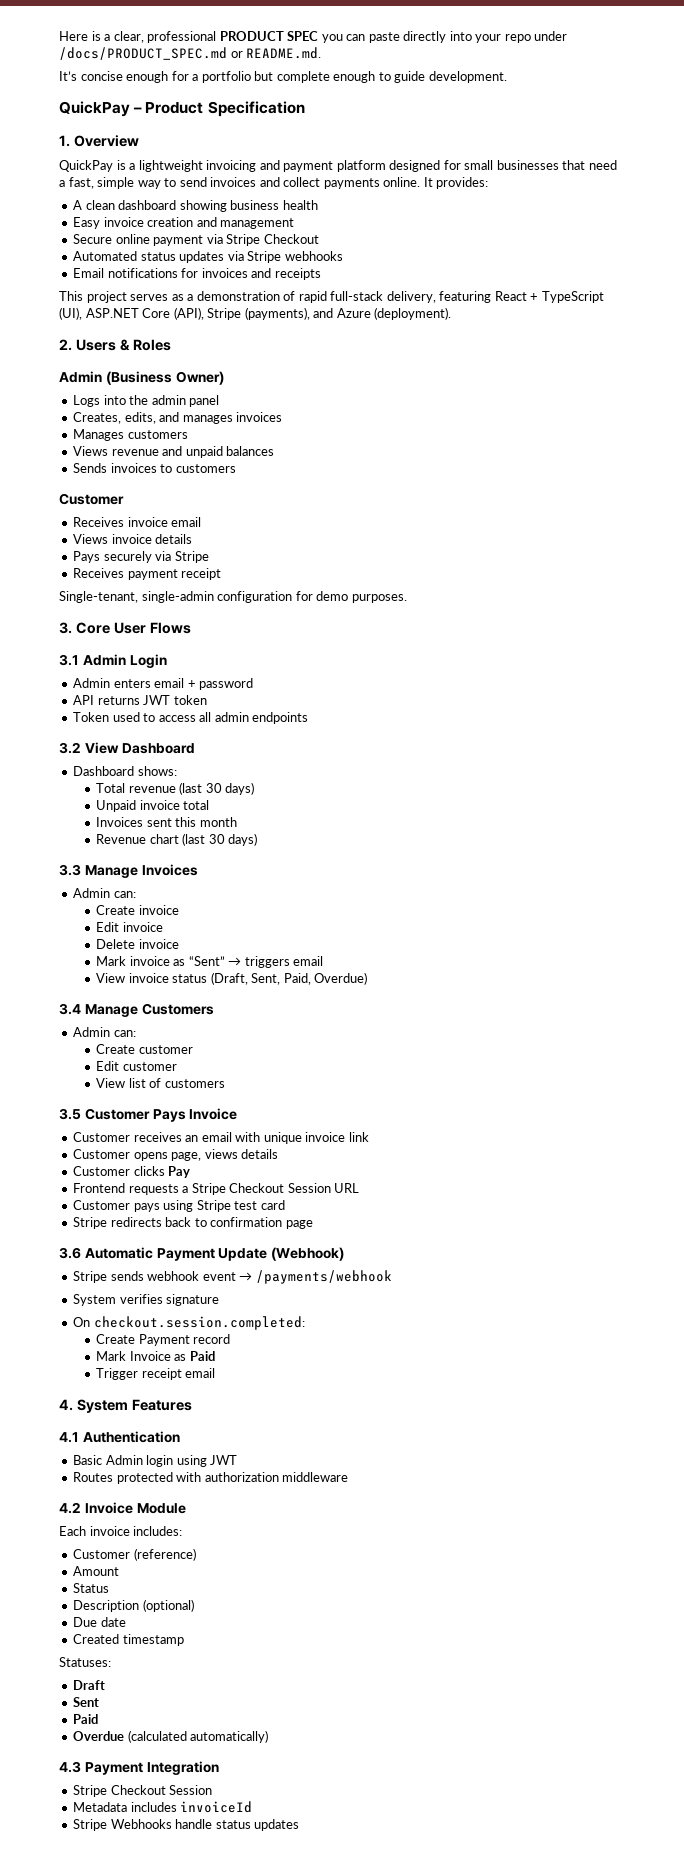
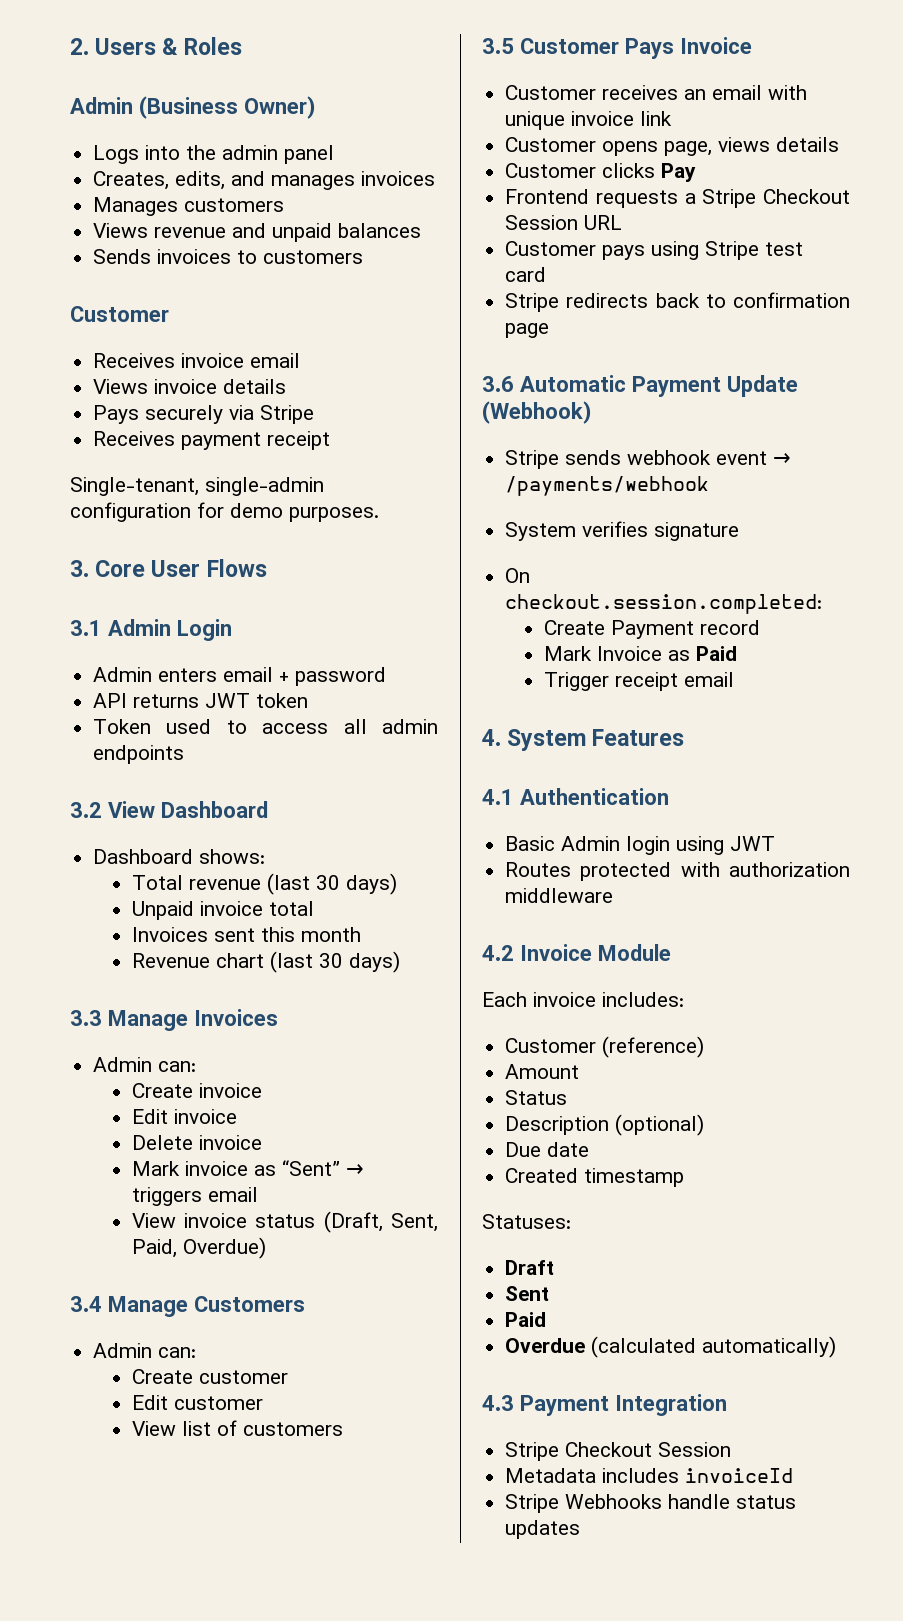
[59,31,568,43] [59,47,322,60] [59,71,507,83] [59,101,305,117] [59,135,139,147] [59,160,617,172] [59,177,489,189] [73,200,318,212] [73,217,295,229] [73,234,319,246] [73,251,343,263] [73,268,321,280] [59,291,604,303] [59,307,452,320] Here is a clear, professional PRODUCT SPEC you can paste directly into your repo under /docs/PRODUCT_SPEC.md or README.md. // It’s concise enough for a portfolio but complete enough to guide development. // QuickPay – Product Specification // 1. Overview // QuickPay is a lightweight invoicing and payment platform designed for small businesses that need a fast, simple way to send invoices and collect payments online. It provides: // A clean dashboard showing business health // Easy invoice creation and management // Secure online payment via Stripe Checkout // Automated status updates via Stripe webhooks // Email notifications for invoices and receipts // This project serves as a demonstration of rapid full-stack delivery, featuring React + TypeScript (UI), ASP.NET Core (API), Stripe (payments), and Azure (deployment). // -> (70, 46) none

